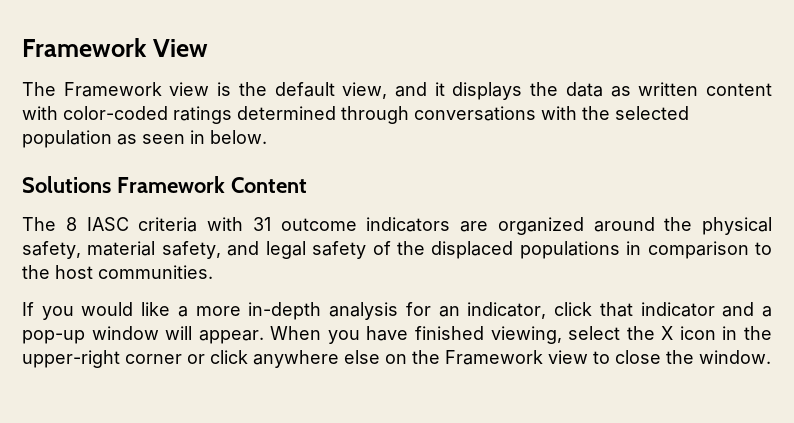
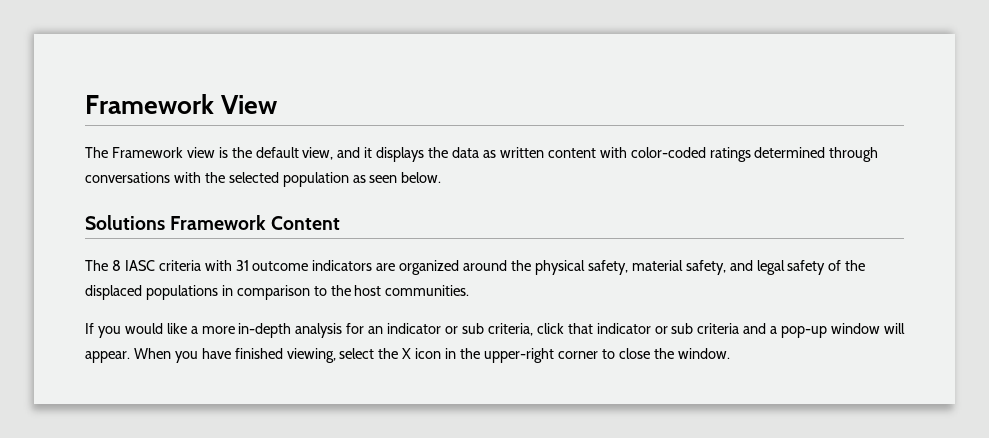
[190,130,205,144] in -> (398, 179) none
[467,302,715,319] indicator, click that indicator -> [387,323,740,336] indicator or sub criteria, click that indicator or sub criteria
[187,350,588,368] or click anywhere else on the Framework view -> (598, 355) none

